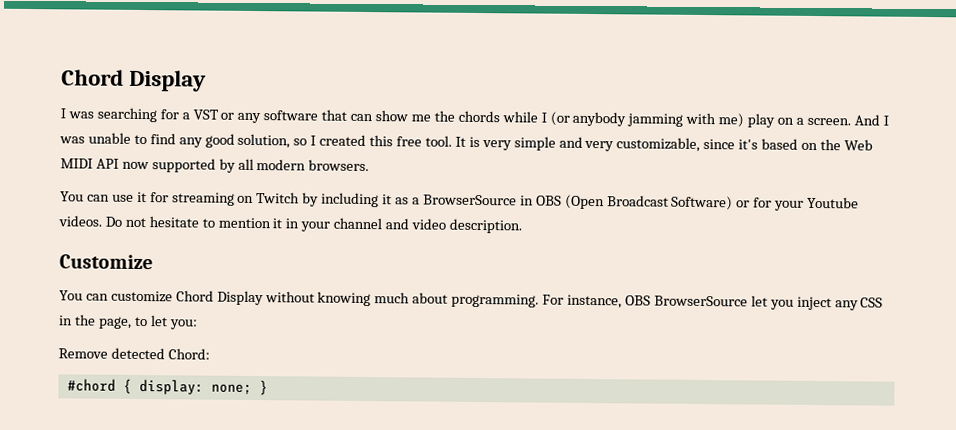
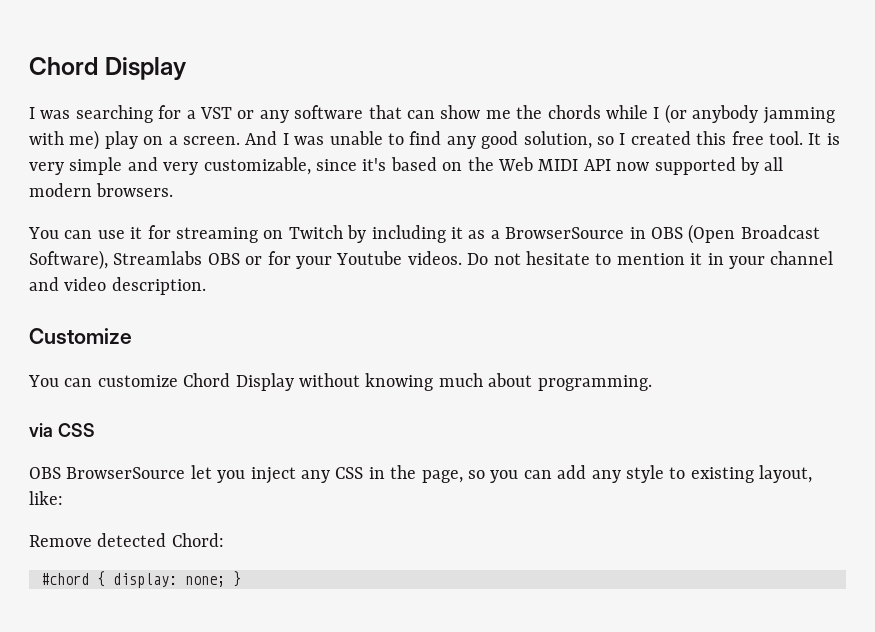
[671,195,734,211] Software) -> [29,250,240,270] Software), Streamlabs OBS
[542,294,623,309] For instance, -> [29,423,95,437] // via CSS //
[133,315,198,330] to let you: -> [467,465,813,483] [29,491,63,505] so you can add any style to existing layout, like:

